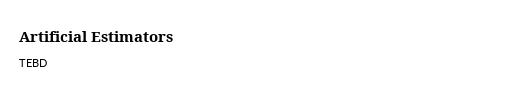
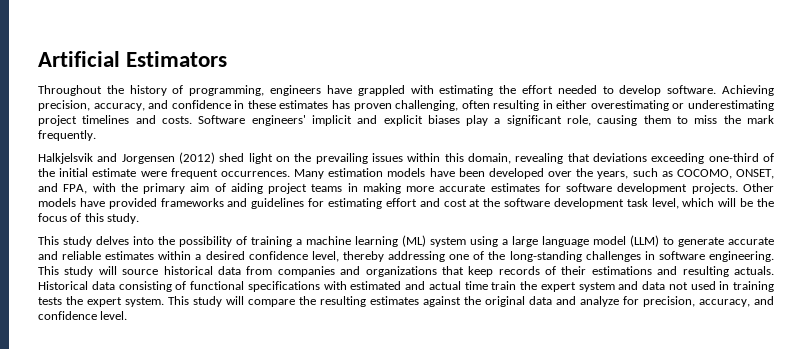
[19,59,47,67] TEBD -> [38,85,774,96] [38,100,774,111] [38,115,774,126] [38,130,96,141] [38,152,775,164] [38,168,774,179] [38,183,774,194] [38,198,775,209] [38,213,140,224] [38,235,774,247] [38,251,775,262] [38,266,775,277] [38,281,774,292] [38,296,774,307] [38,311,128,320] Throughout the history of programming, engineers have grappled with estimating the effort needed to develop software. Achieving precision, accuracy, and confidence in these estimates has proven challenging, often resulting in either overestimating or underestimating project timelines and costs. Software engineers' implicit and explicit biases play a significant role, causing them to miss the mark frequently. // Halkjelsvik and Jorgensen (2012) shed light on the prevailing issues within this domain, revealing that deviations exceeding one-third of the initial estimate were frequent occurrences. Many estimation models have been developed over the years, such as COCOMO, ONSET, and FPA, with the primary aim of aiding project teams in making more accurate estimates for software development projects. Other models have provided frameworks and guidelines for estimating effort and cost at the software development task level, which will be the focus of this study. // This study delves into the possibility of training a machine learning (ML) system using a large language model (LLM) to generate accurate and reliable estimates within a desired confidence level, thereby addressing one of the long-standing challenges in software engineering. This study will source historical data from companies and organizations that keep records of their estimations and resulting actuals. Historical data consisting of functional specifications with estimated and actual time train the expert system and data not used in training tests the expert system. This study will compare the resulting estimates against the original data and analyze for precision, accuracy, and confidence level.

